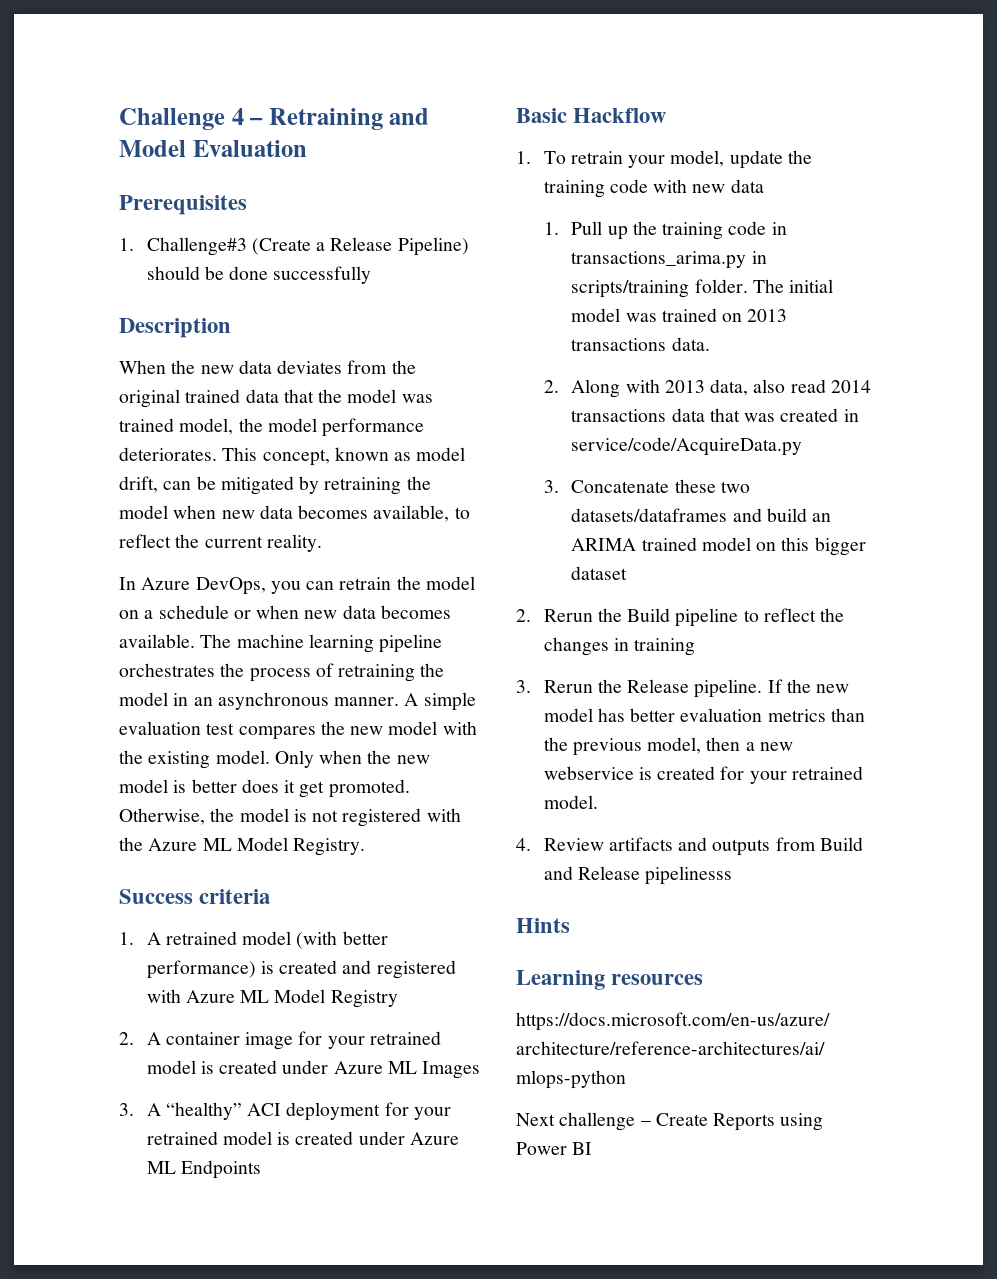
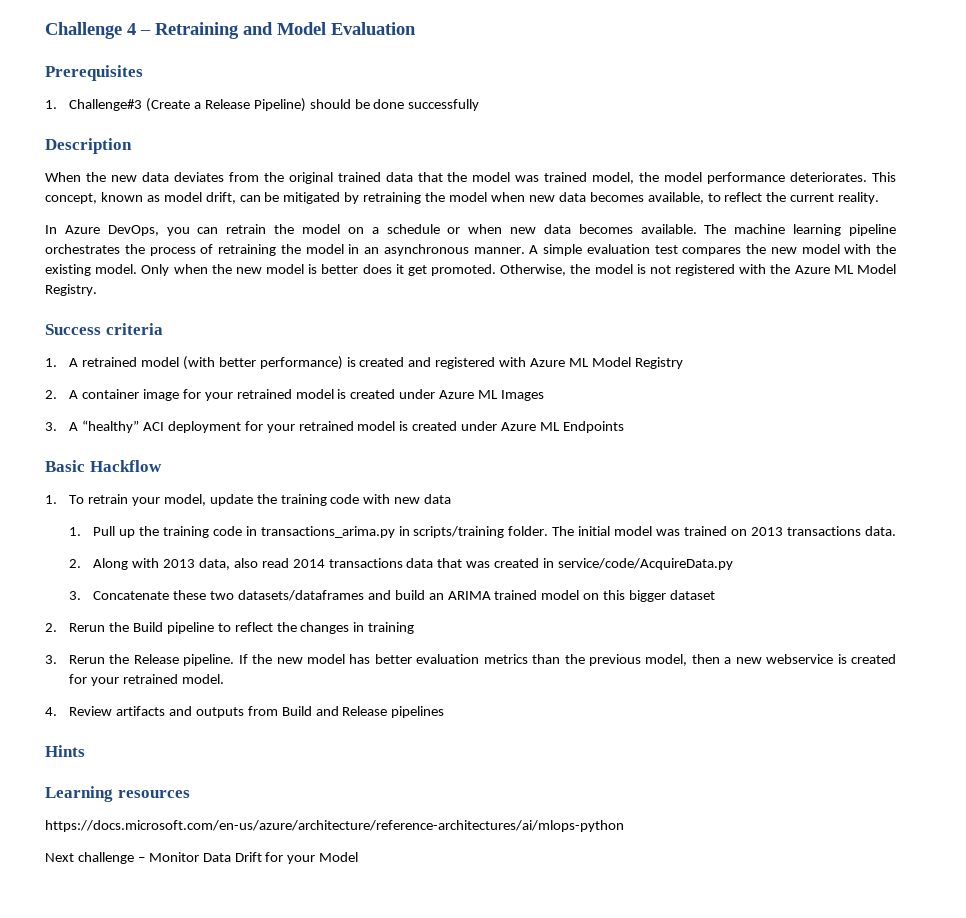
[645,866,733,885] pipelinesss -> [391,706,445,718] pipelines
[655,1113,824,1131] [516,1142,593,1155] Create Reports using Power BI -> [148,852,359,864] Monitor Data Drift for your Model

